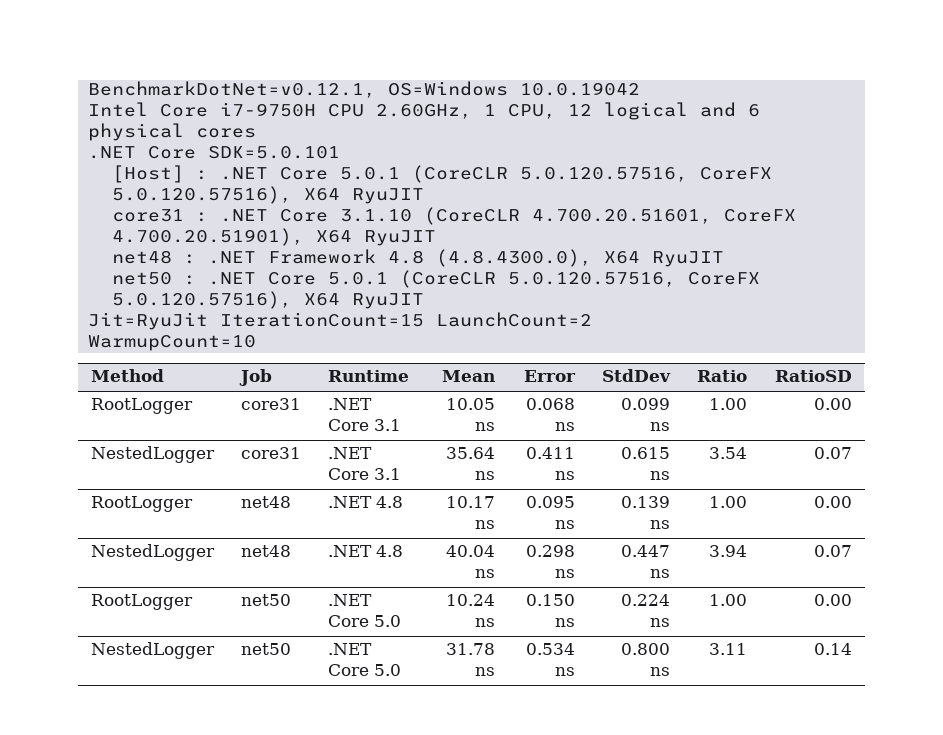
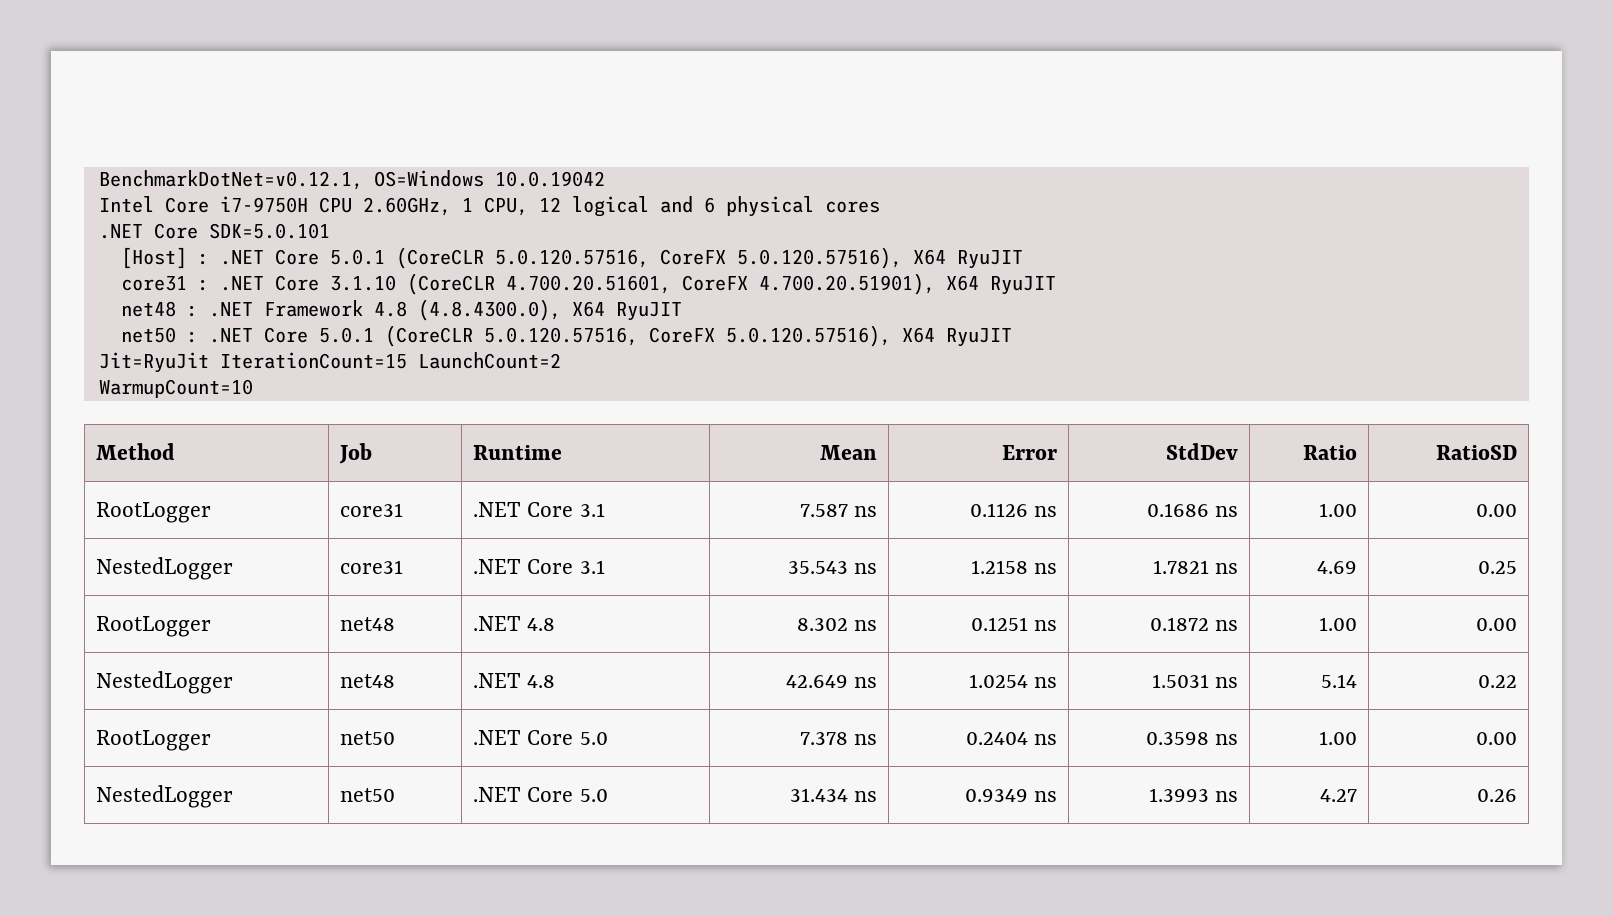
[445,398,495,410] [474,422,495,431] [525,398,575,410] [554,422,575,431] [620,398,670,410] 10.05 ns | 0.068 ns | 0.099 -> [799,504,878,517] [969,503,1058,517] [1146,503,1209,517] 7.587 ns | 0.1126 ns | 0.1686
[445,447,495,459] [474,471,495,480] [525,447,575,459] [554,471,575,480] [620,447,670,459] [649,471,670,480] [708,447,747,459] [813,447,852,459] 35.64 ns | 0.411 ns | 0.615 ns | 3.54 | 0.07 -> [787,561,878,574] [970,560,1058,574] [1152,560,1239,574] [1317,561,1358,574] [1478,561,1518,574] 35.543 ns | 1.2158 ns | 1.7821 ns | 4.69 | 0.25
[445,496,495,508] [474,520,495,529] [525,496,575,508] [554,520,575,529] [620,496,670,508] 10.17 ns | 0.095 ns | 0.139 -> [796,618,878,631] [970,617,1058,631] [1149,617,1209,631] 8.302 ns | 0.1251 ns | 0.1872
[445,545,495,557] [474,569,495,578] [525,545,575,557] [554,569,575,578] [620,545,670,557] [649,569,670,578] [708,545,747,557] [813,545,852,557] 40.04 ns | 0.298 ns | 0.447 ns | 3.94 | 0.07 -> [785,675,878,688] [968,674,1058,688] [1151,674,1239,688] [1321,674,1358,688] [1478,675,1518,688] 42.649 ns | 1.0254 ns | 1.5031 ns | 5.14 | 0.22
[445,594,495,606] [474,618,495,627] [525,594,575,606] [554,618,575,627] [620,594,670,606] 10.24 ns | 0.150 ns | 0.224 -> [799,732,878,745] [965,732,1058,745] [1145,732,1209,745] 7.378 ns | 0.2404 ns | 0.3598
[445,643,495,655] [474,667,495,676] [525,643,575,655] [554,667,575,676] [620,643,670,655] [649,667,670,676] [708,643,747,655] [813,643,852,655] 31.78 ns | 0.534 ns | 0.800 ns | 3.11 | 0.14 -> [789,788,878,802] [964,789,1058,802] [1148,788,1239,802] [1320,789,1358,802] [1477,789,1518,802] 31.434 ns | 0.9349 ns | 1.3993 ns | 4.27 | 0.26

